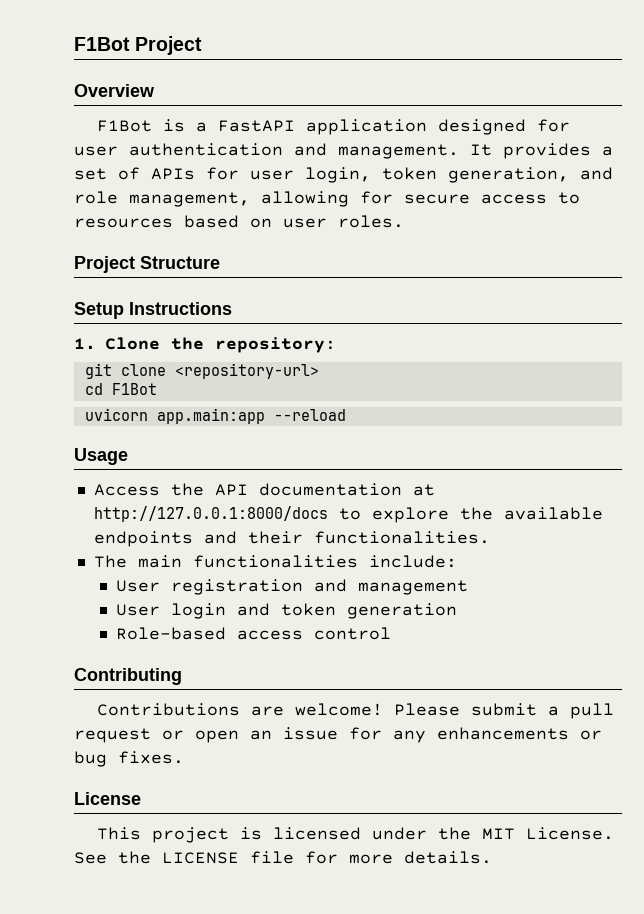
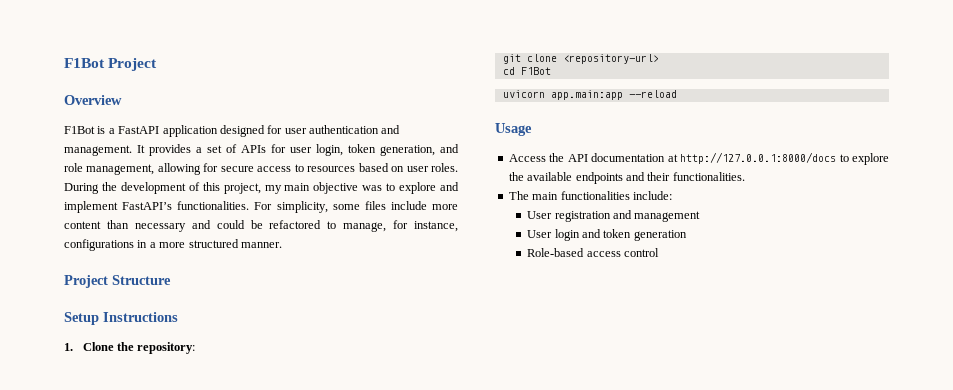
(404, 221) none -> [64,182,459,194] [64,201,458,213] [64,220,458,232] [64,239,282,251] During the development of this project, my main objective was to explore and implement FastAPI’s functionalities. For simplicity, some files include more content than necessary and could be refactored to manage, for instance, configurations in a more structured manner.
[74,668,182,685] [97,703,615,719] [74,727,602,743] [74,751,184,767] [74,792,141,805] [97,827,615,843] [74,851,492,864] // Contributing // Contributions are welcome! Please submit a pull request or open an issue for any enhancements or bug fixes. // License // This project is licensed under the MIT License. See the LICENSE file for more details. -> (659, 252) none

